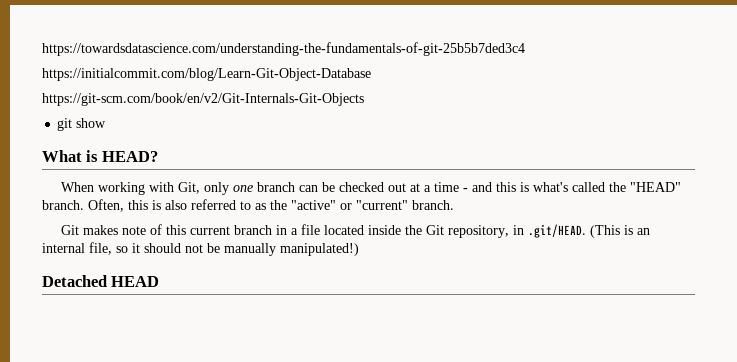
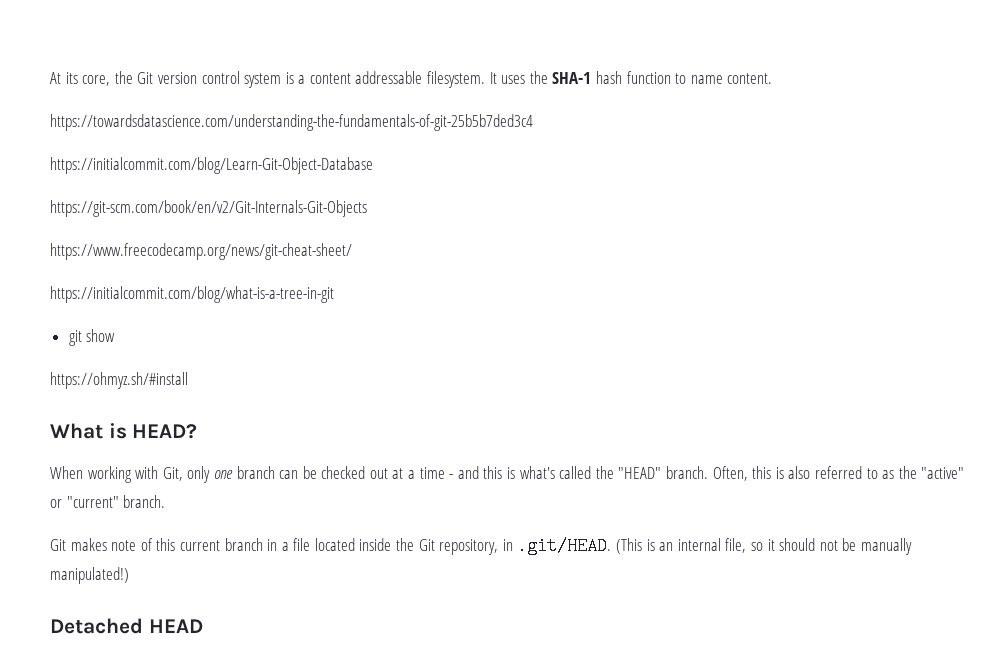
(42, 49) none -> [50,71,773,88] At its core, the Git version control system is a content addressable filesystem. It uses the SHA-1 hash function to name content. //
(364, 99) none -> [50,243,352,260] [50,286,334,303] // https://www.freecodecamp.org/news/git-cheat-sheet/ // https://initialcommit.com/blog/what-is-a-tree-in-git
(107, 123) none -> [50,372,188,389] // https://ohmyz.sh/#install

